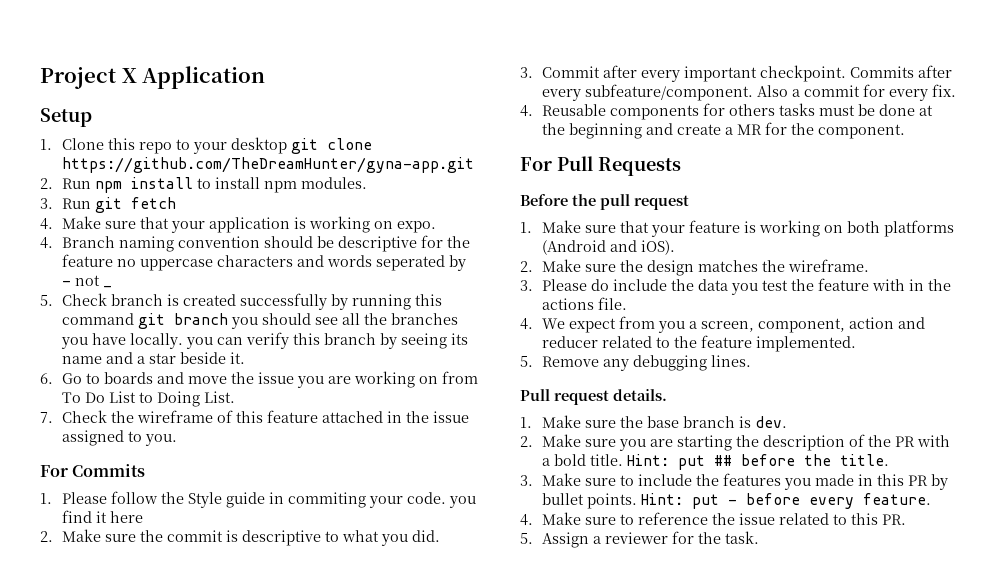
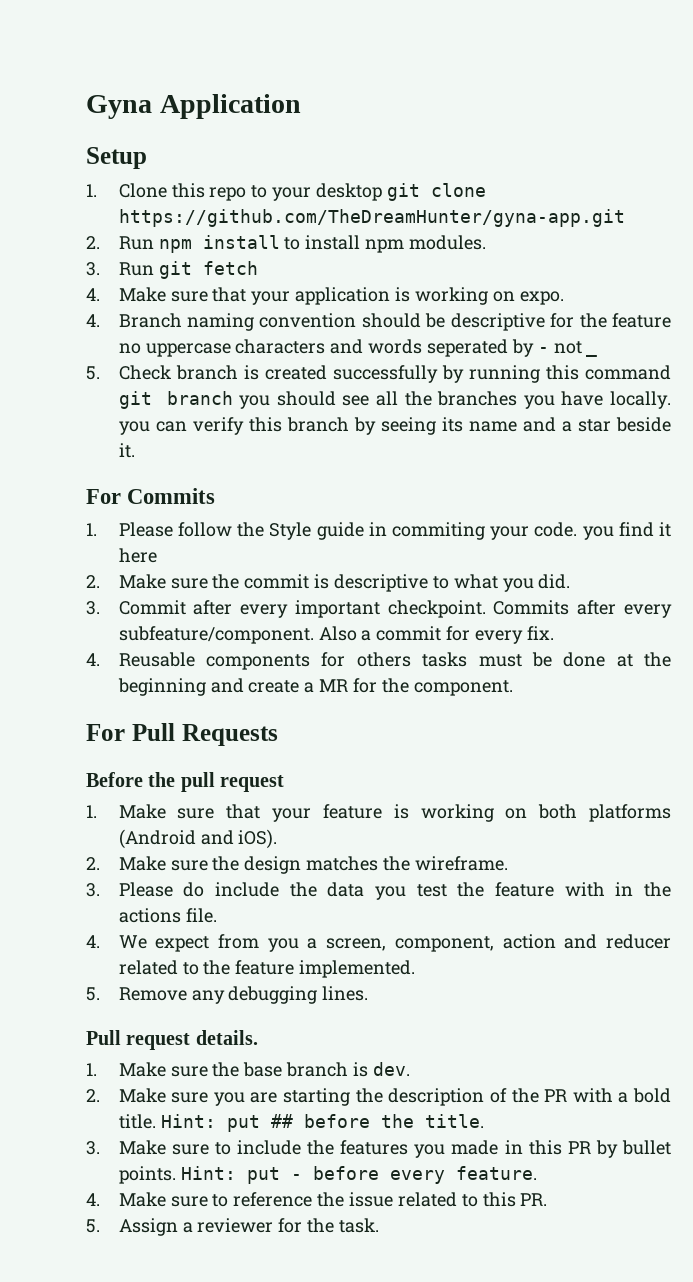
[40,67,137,89] Project X -> [86,95,152,119] Gyna
[40,371,479,388] [62,391,236,407] [40,410,470,423] [62,430,178,446] // 6. Go to boards and move the issue you are working on from To Do List to Doing List. // 7. Check the wireframe of this feature attached in the issue assigned to you. -> (135, 450) none

